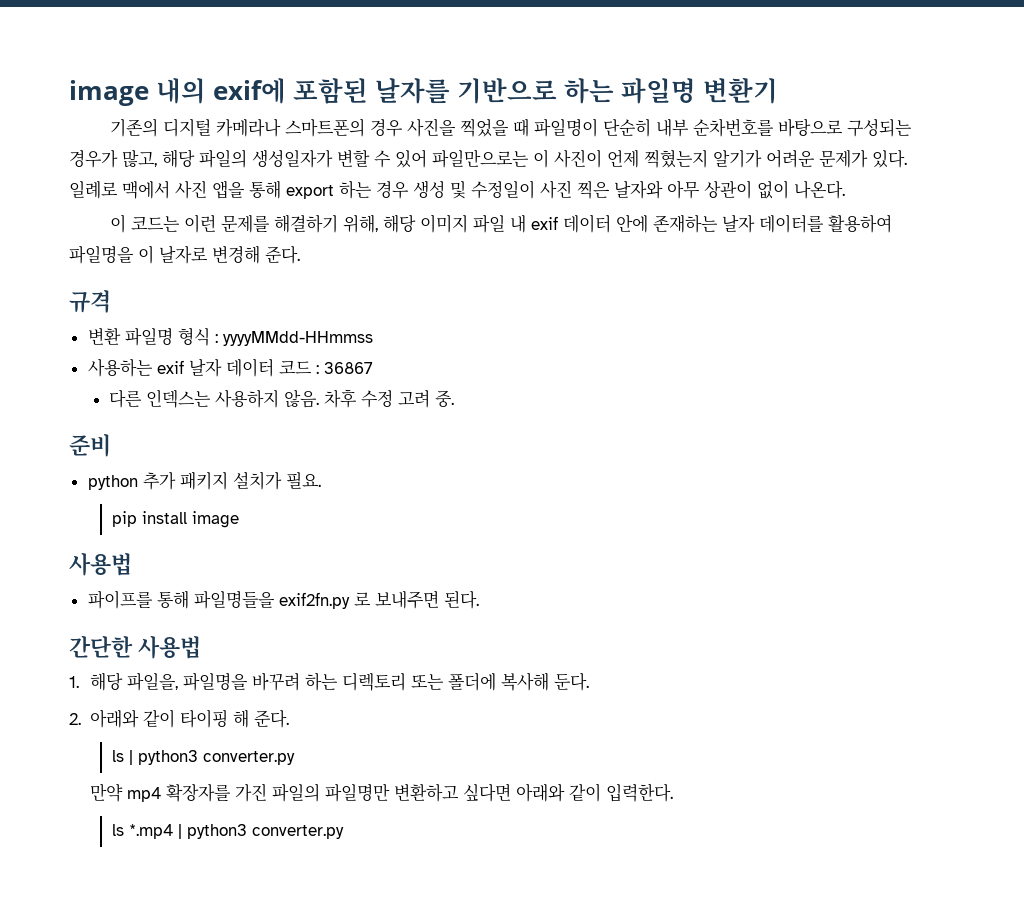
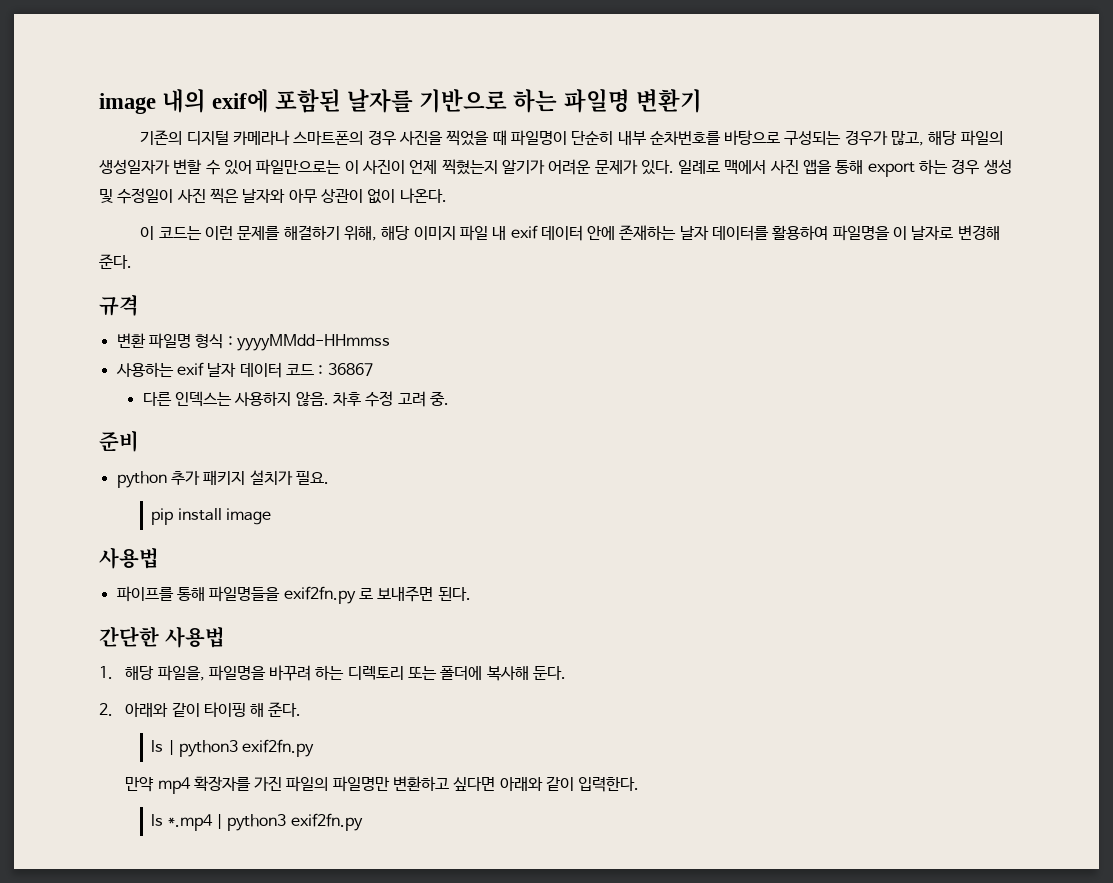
[202,751,295,765] converter.py -> [242,739,315,757] exif2fn.py
[251,825,344,839] converter.py -> [290,813,363,831] exif2fn.py

